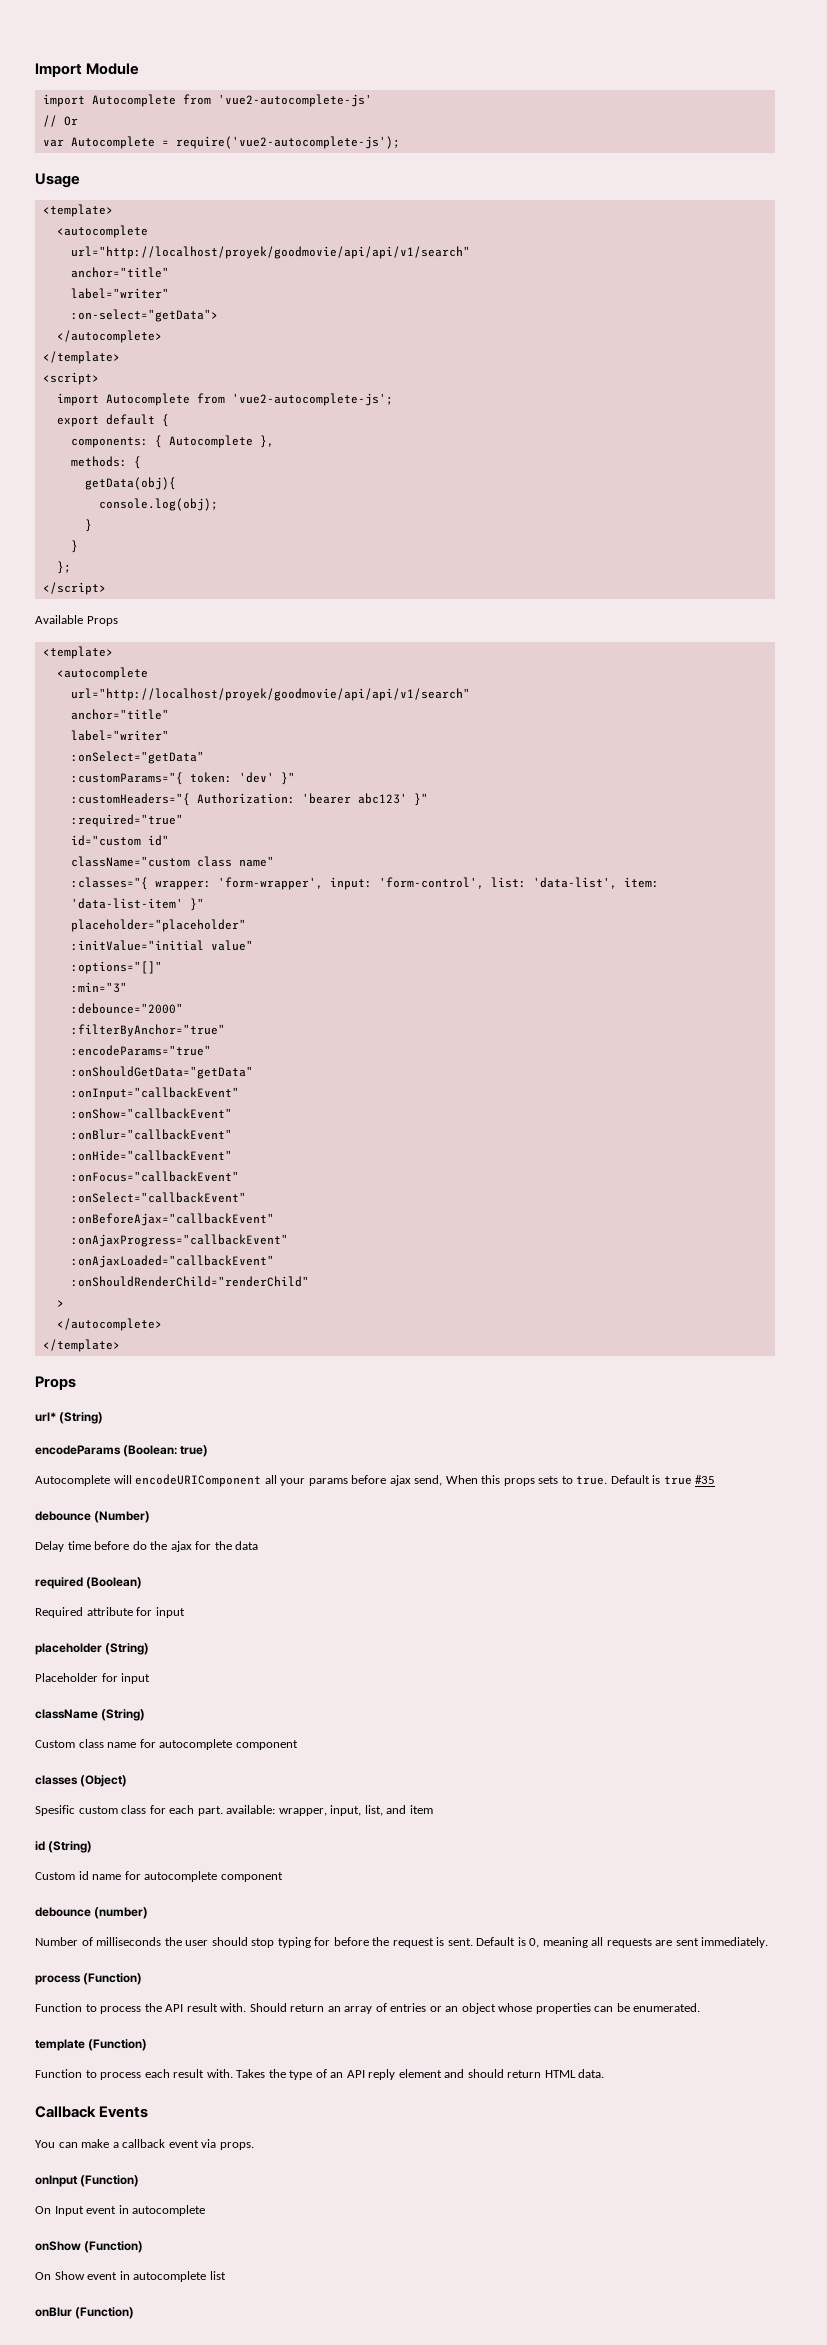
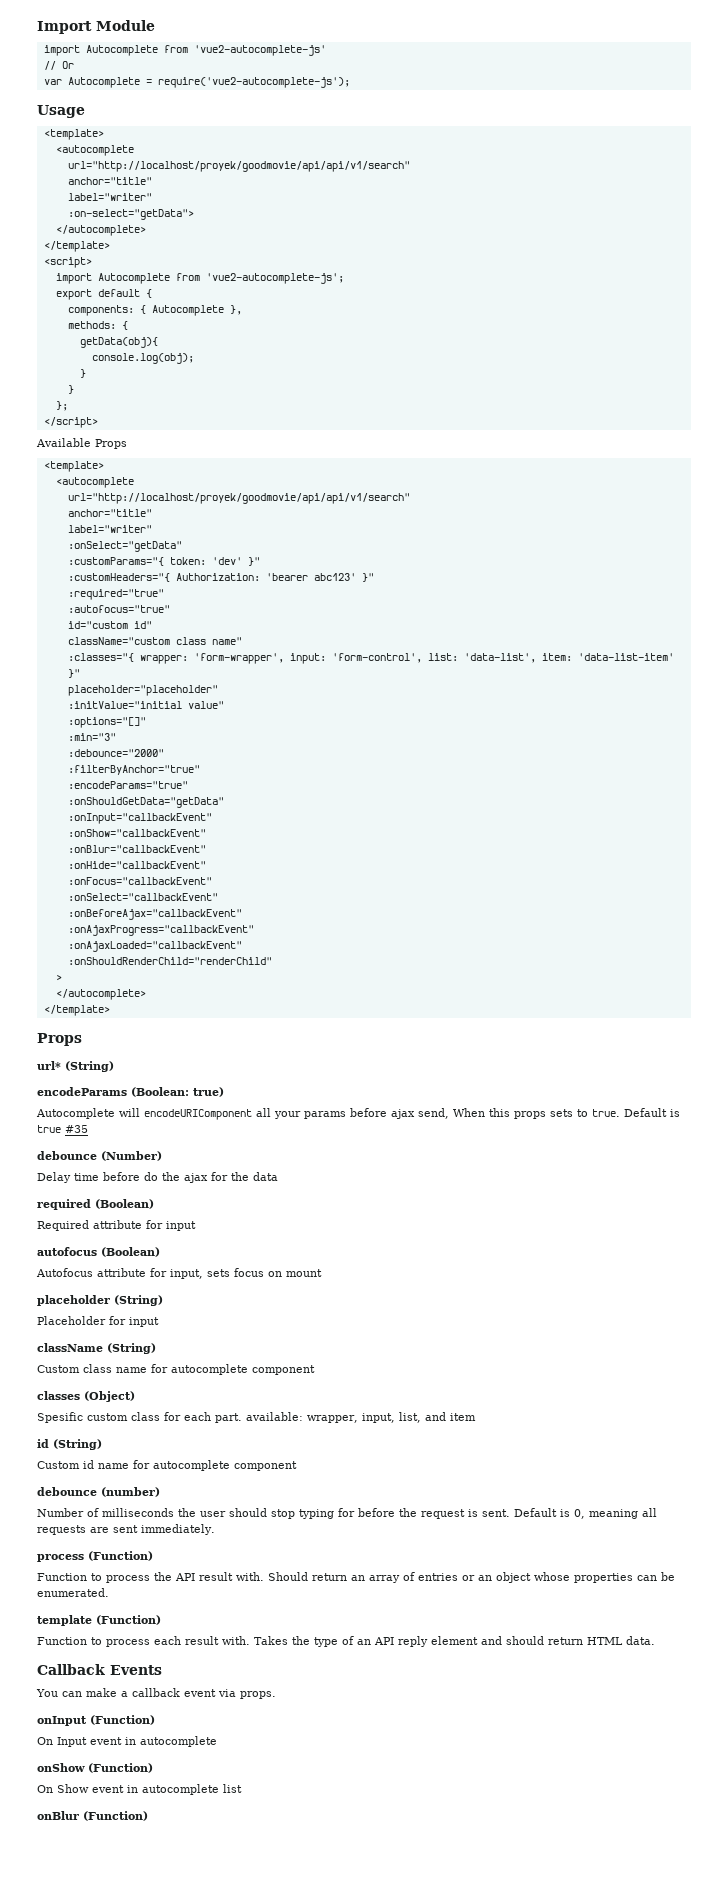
(183, 820) none -> [67,605,170,613] // :autofocus="true"
(185, 1612) none -> [37,1247,160,1257] [36,1268,322,1279] // autofocus (Boolean) // Autofocus attribute for input, sets focus on mount

